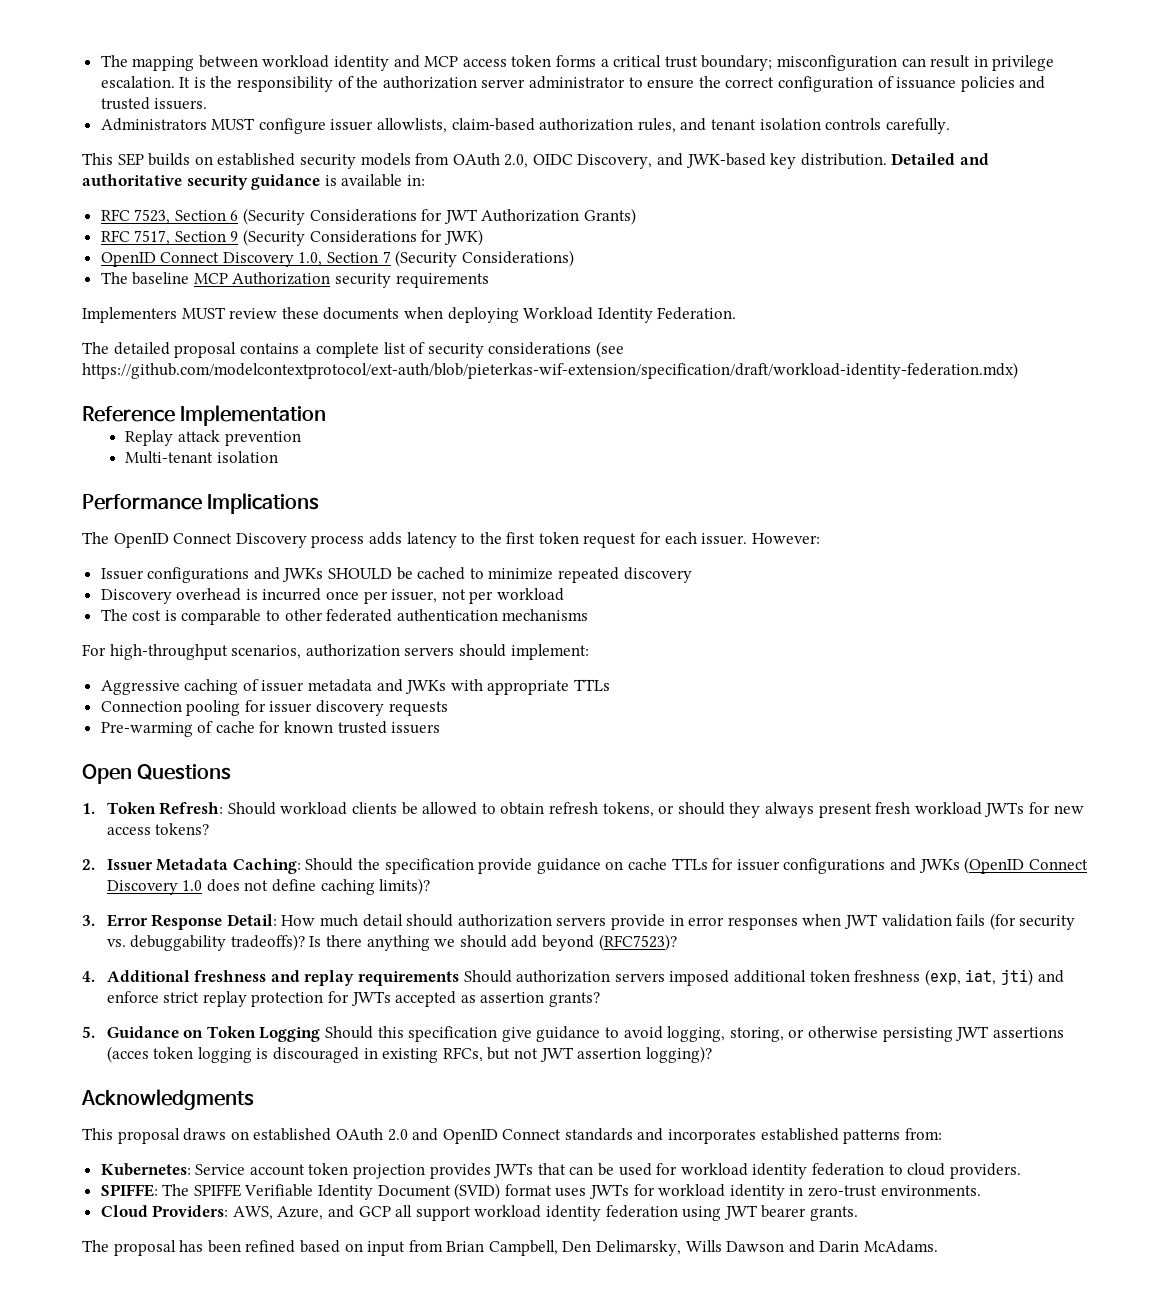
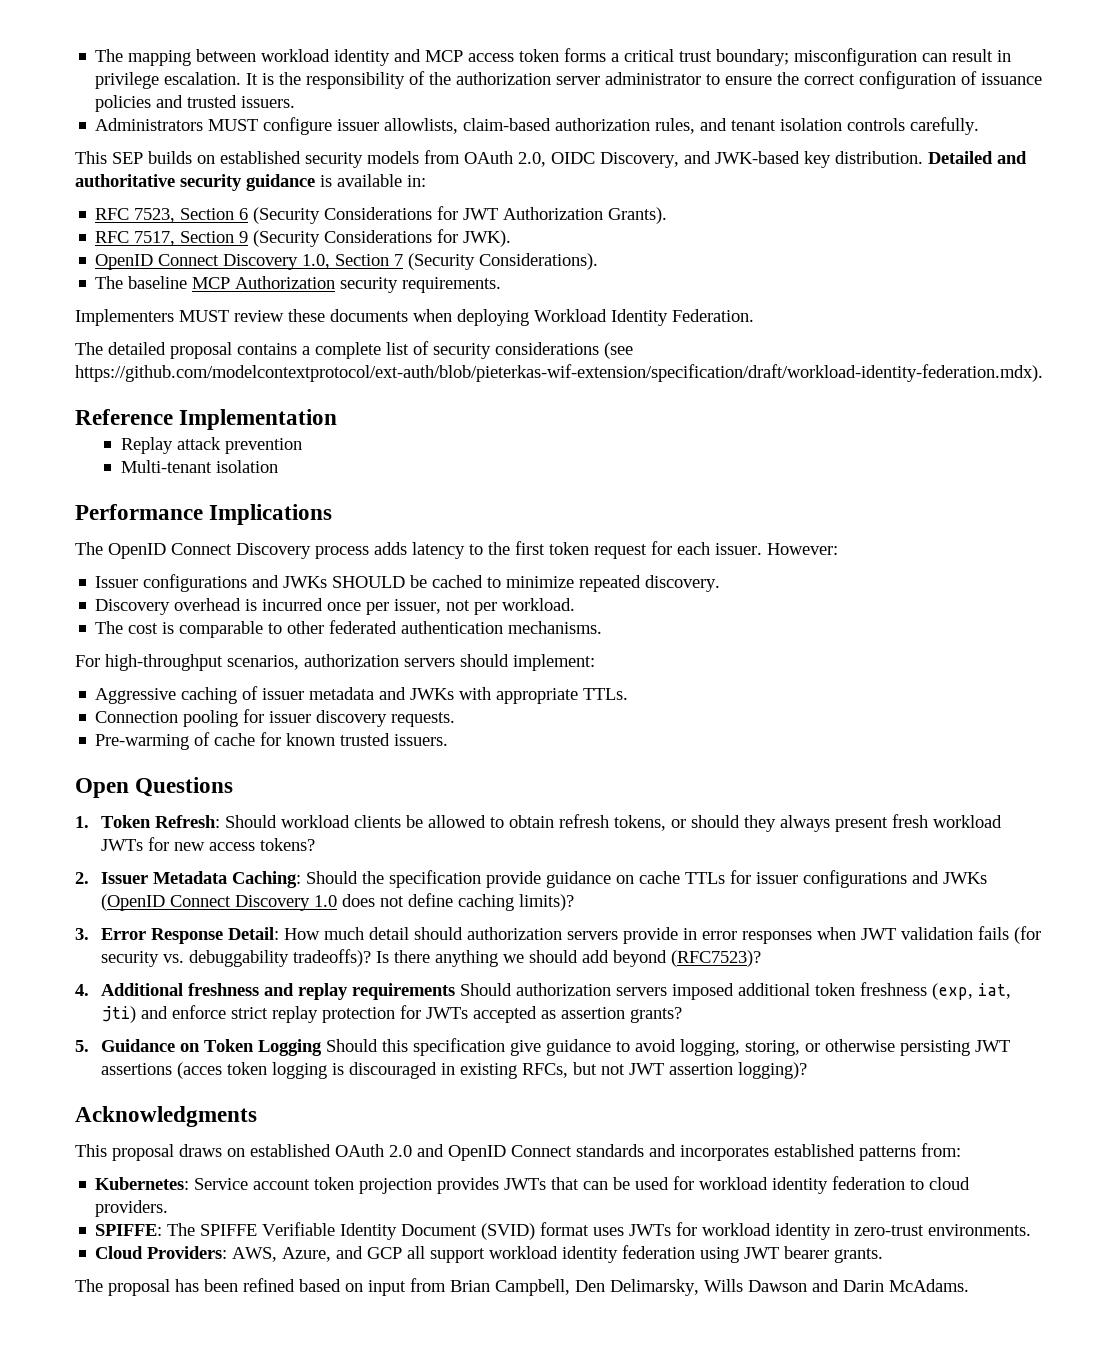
[584,208,637,225] Grants) -> [608,207,668,224] Grants).
[443,229,483,246] JWK) -> [463,230,512,247] JWK).
[461,250,574,267] Considerations) -> [479,253,599,270] Considerations).
[395,273,489,288] requirements -> [402,277,502,293] requirements.
[82,362,1018,379] https://github.com/modelcontextprotocol/ext-auth/blob/pieterkas-wif-extension/specification/draft/workload-identity-federation.mdx) -> [75,364,1043,382] https://github.com/modelcontextprotocol/ext-auth/blob/pieterkas-wif-extension/specification/draft/workload-identity-federation.mdx).
[623,567,692,583] discovery -> [645,575,721,592] discovery.
[497,588,565,601] workload -> [502,598,576,611] workload.
[502,609,589,621] mechanisms -> [508,621,603,634] mechanisms.
[574,679,611,691] TTLs -> [583,688,629,700] TTLs.
[388,701,448,716] requests -> [391,712,456,727] requests.
[391,722,441,734] issuers -> [394,734,449,746] issuers.

